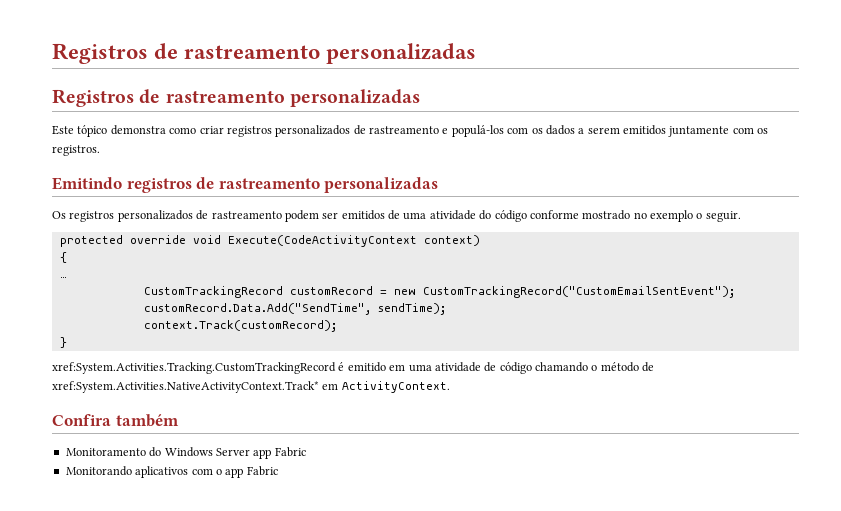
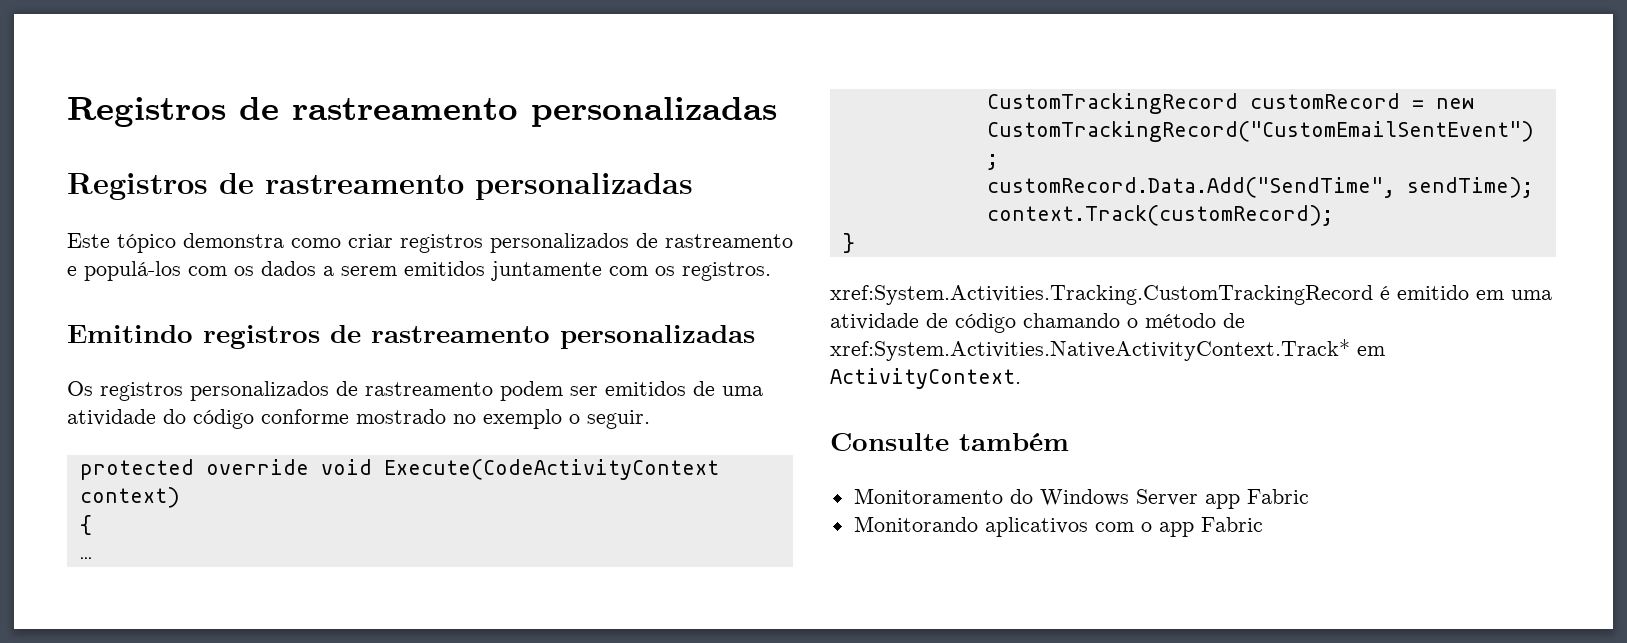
[52,414,111,426] Confira -> [830,433,949,451] Consulte

